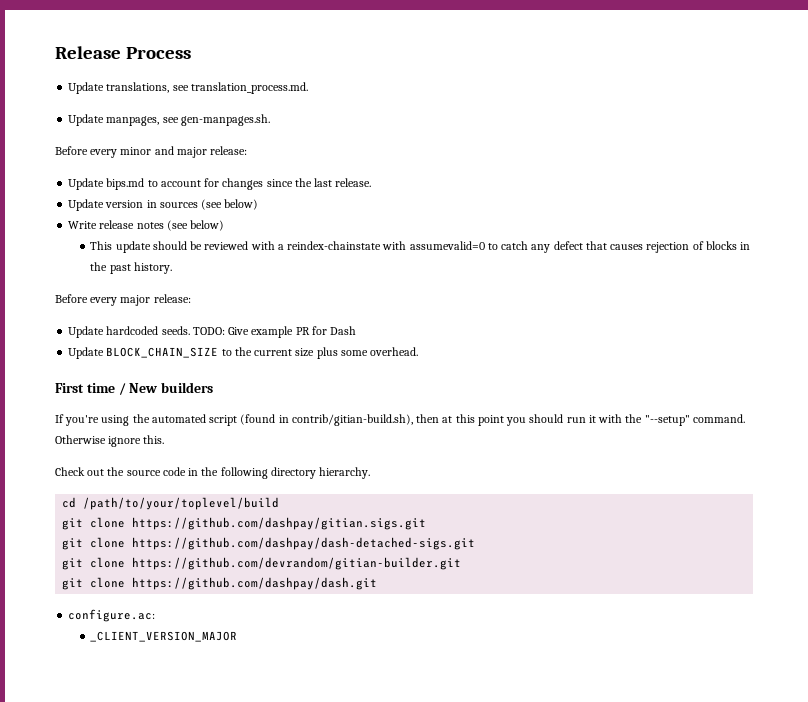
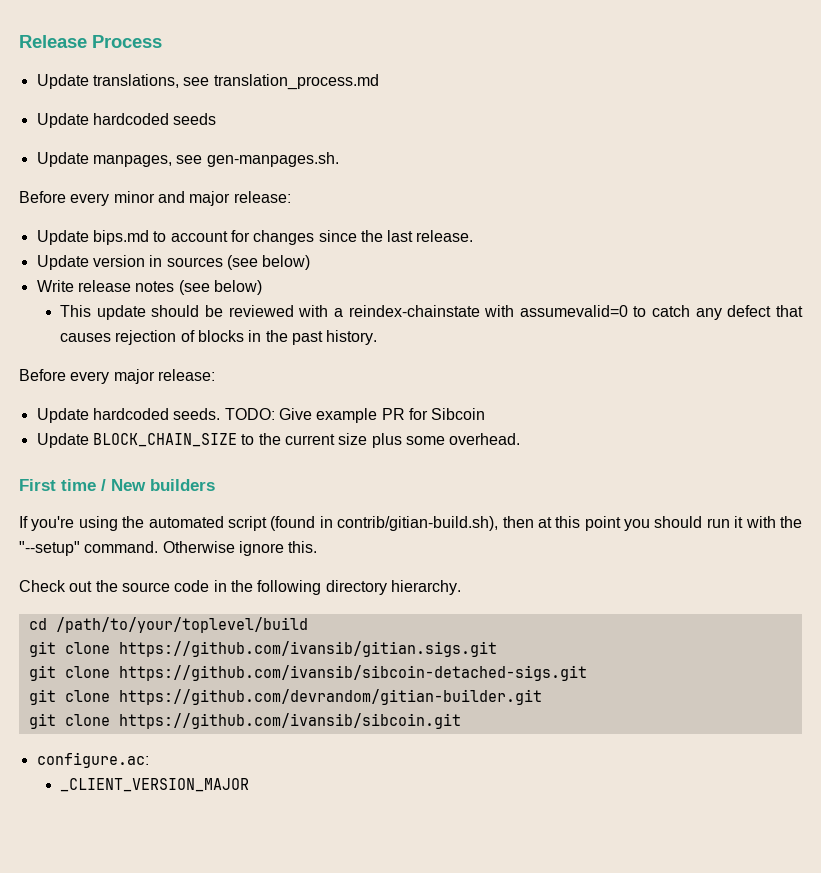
[190,82,308,94] translation_process.md. -> [213,74,379,90] [36,113,217,128] translation_process.md // Update hardcoded seeds
[330,326,357,335] Dash -> [431,408,486,420] Sibcoin
[132,517,427,530] [62,537,476,550] https://github.com/dashpay/gitian.sigs.git // git clone https://github.com/dashpay/dash-detached-sigs.git -> [118,641,497,657] [28,665,587,681] https://github.com/ivansib/gitian.sigs.git // git clone https://github.com/ivansib/sibcoin-detached-sigs.git
[132,577,378,590] https://github.com/dashpay/dash.git -> [118,713,461,729] https://github.com/ivansib/sibcoin.git

